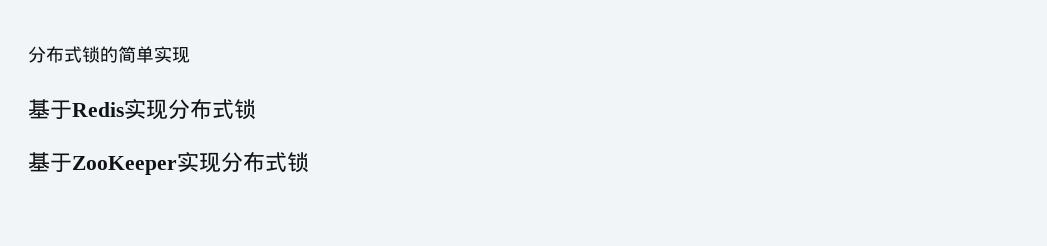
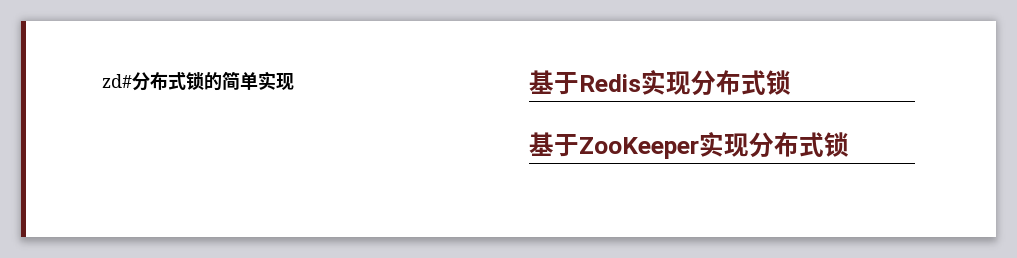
(28, 54) none -> [102,74,132,88] zd#

